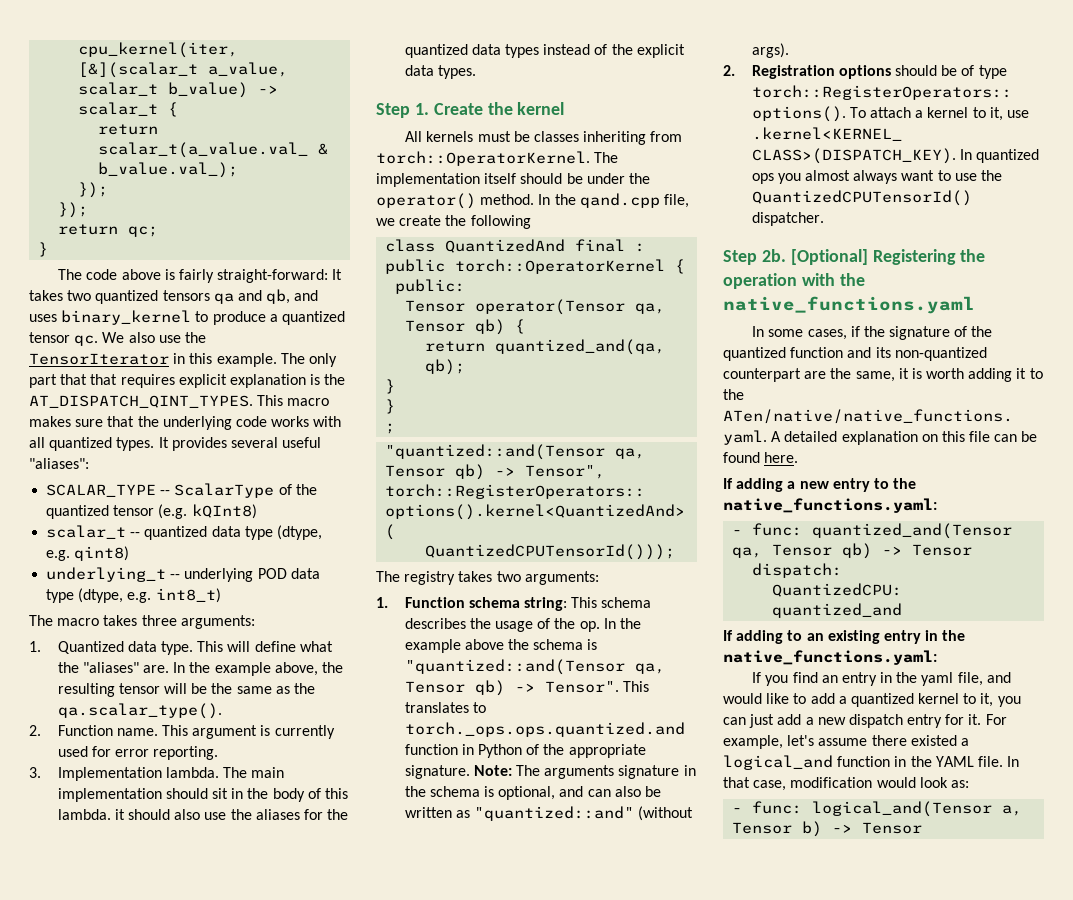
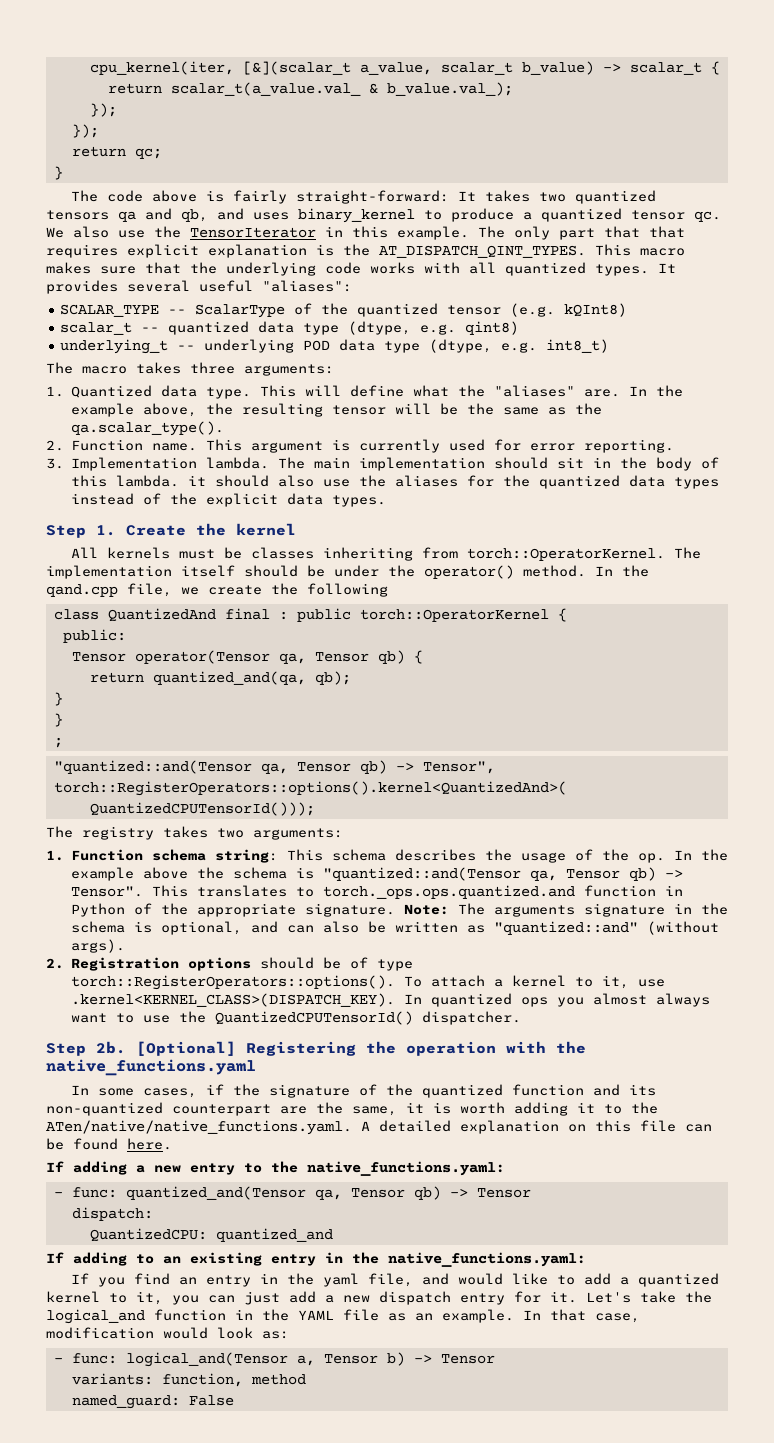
[985,714,1007,725] [723,735,969,749] For example, let's assume there existed a -> [586,1291,712,1303] Let's take the
[977,756,1003,767] file. -> [343,1309,514,1323] file as an example.
(923, 828) none -> [71,1373,306,1387] [71,1395,234,1409] // variants: function, method // named_guard: False

